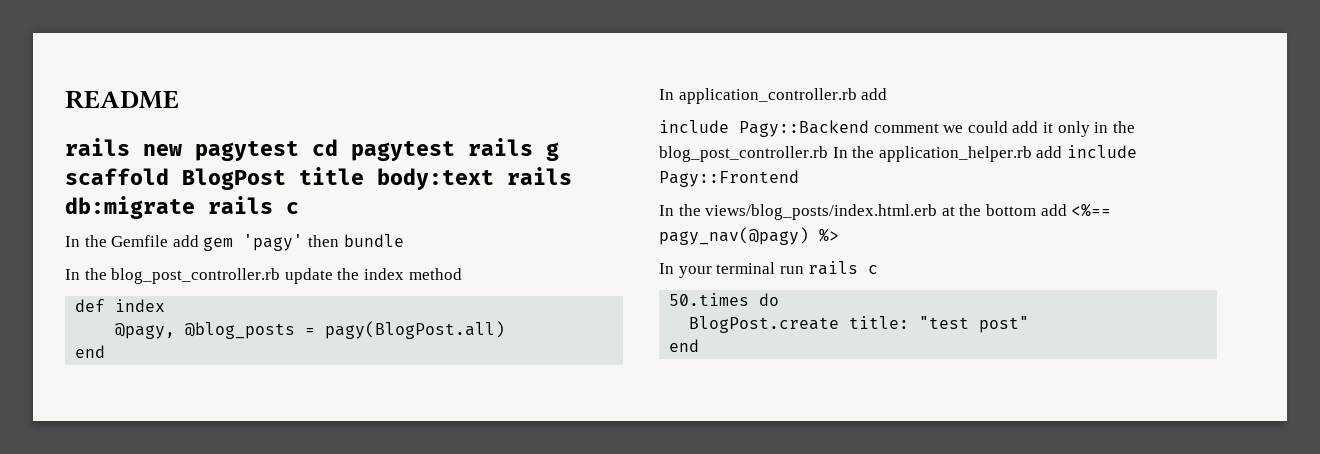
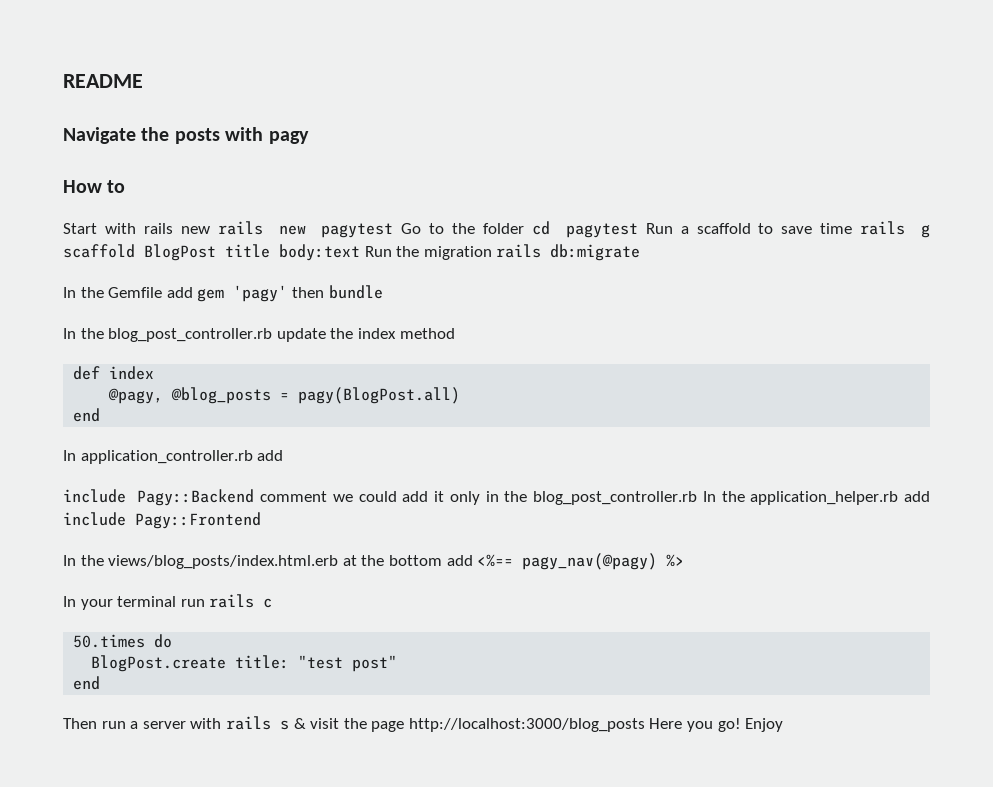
[65,138,455,161] rails new pagytest cd pagytest -> [63,127,309,144] [63,180,126,193] [63,221,853,238] Navigate the posts with pagy // How to // Start with rails new rails new pagytest Go to the folder cd pagytest Run a scaffold to save time
(494, 179) none -> [364,246,492,260] Run the migration
[208,196,299,214] rails c -> (641, 252) none
(700, 345) none -> [63,716,784,732] // Then run a server with rails s & visit the page http://localhost:3000/blog_posts Here you go! Enjoy

